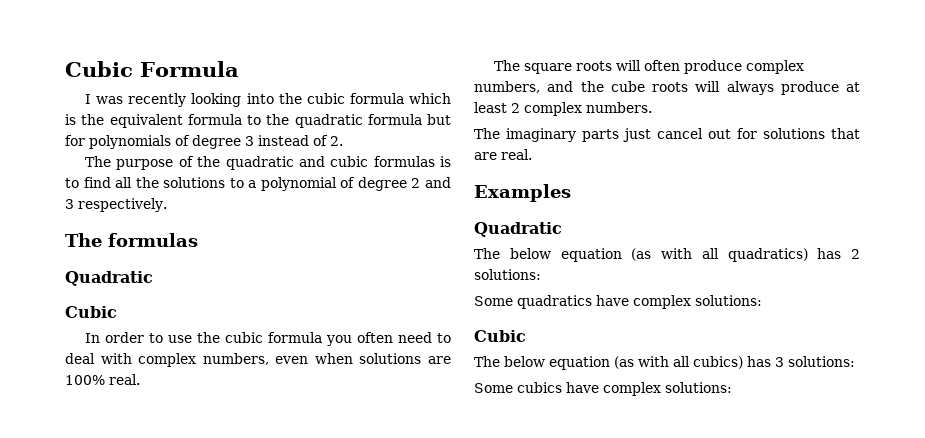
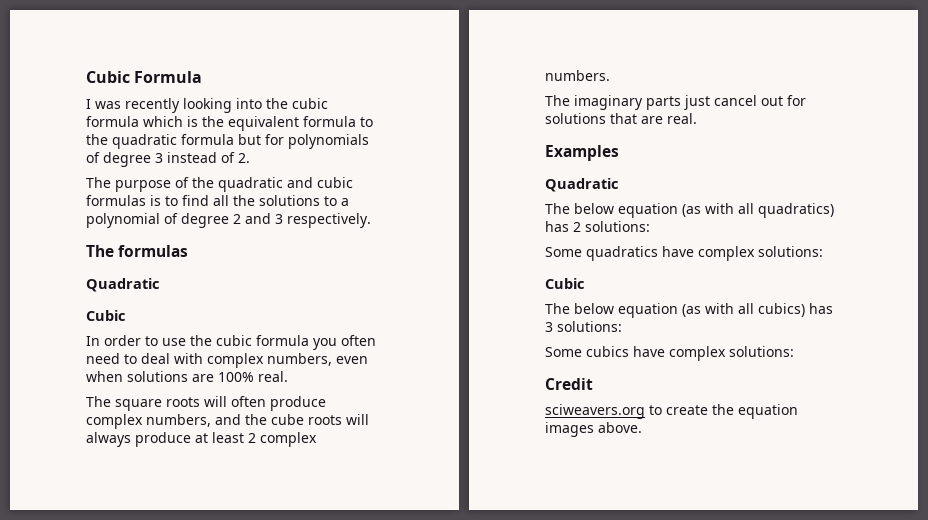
(732, 387) none -> [545,378,593,390] [545,404,798,419] [545,422,642,437] // Credit // sciweavers.org to create the equation images above.

